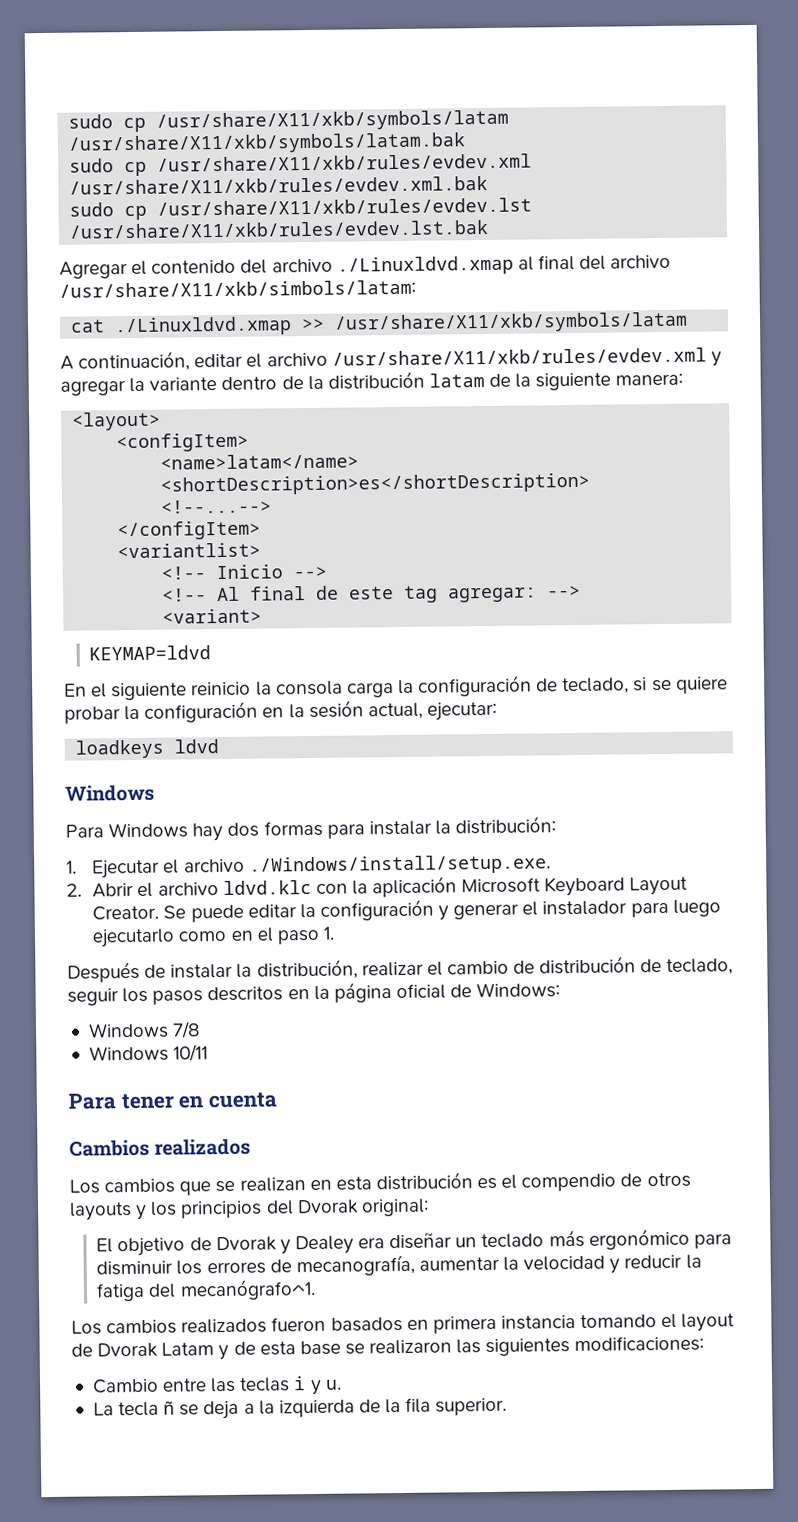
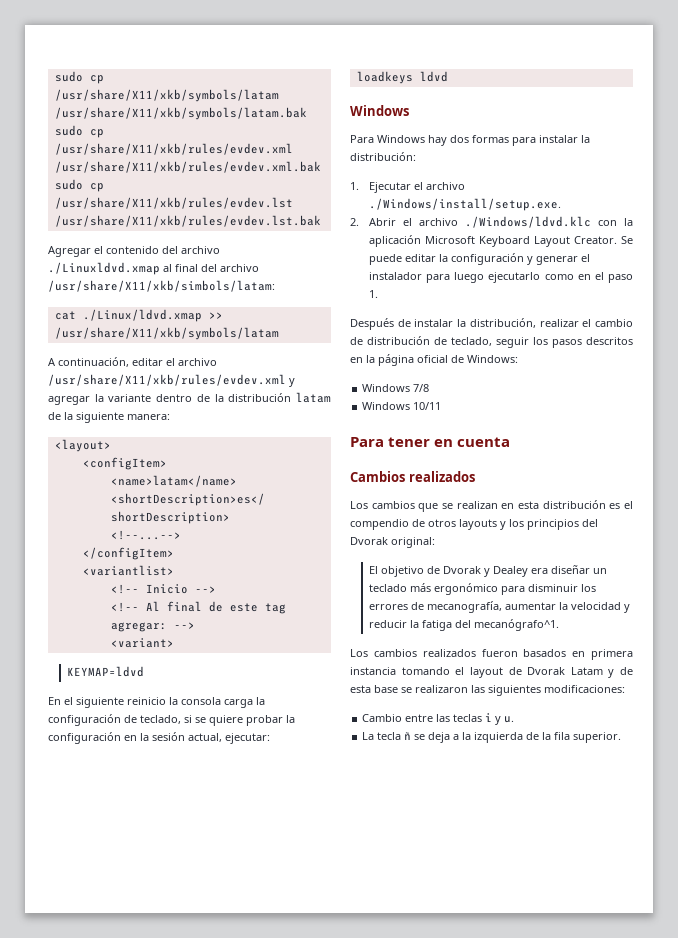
[114,316,293,337] ./Linuxldvd.xmap -> [82,309,202,322] ./Linux/ldvd.xmap
[222,880,312,896] ldvd.klc -> [464,216,591,228] ./Windows/ldvd.klc

